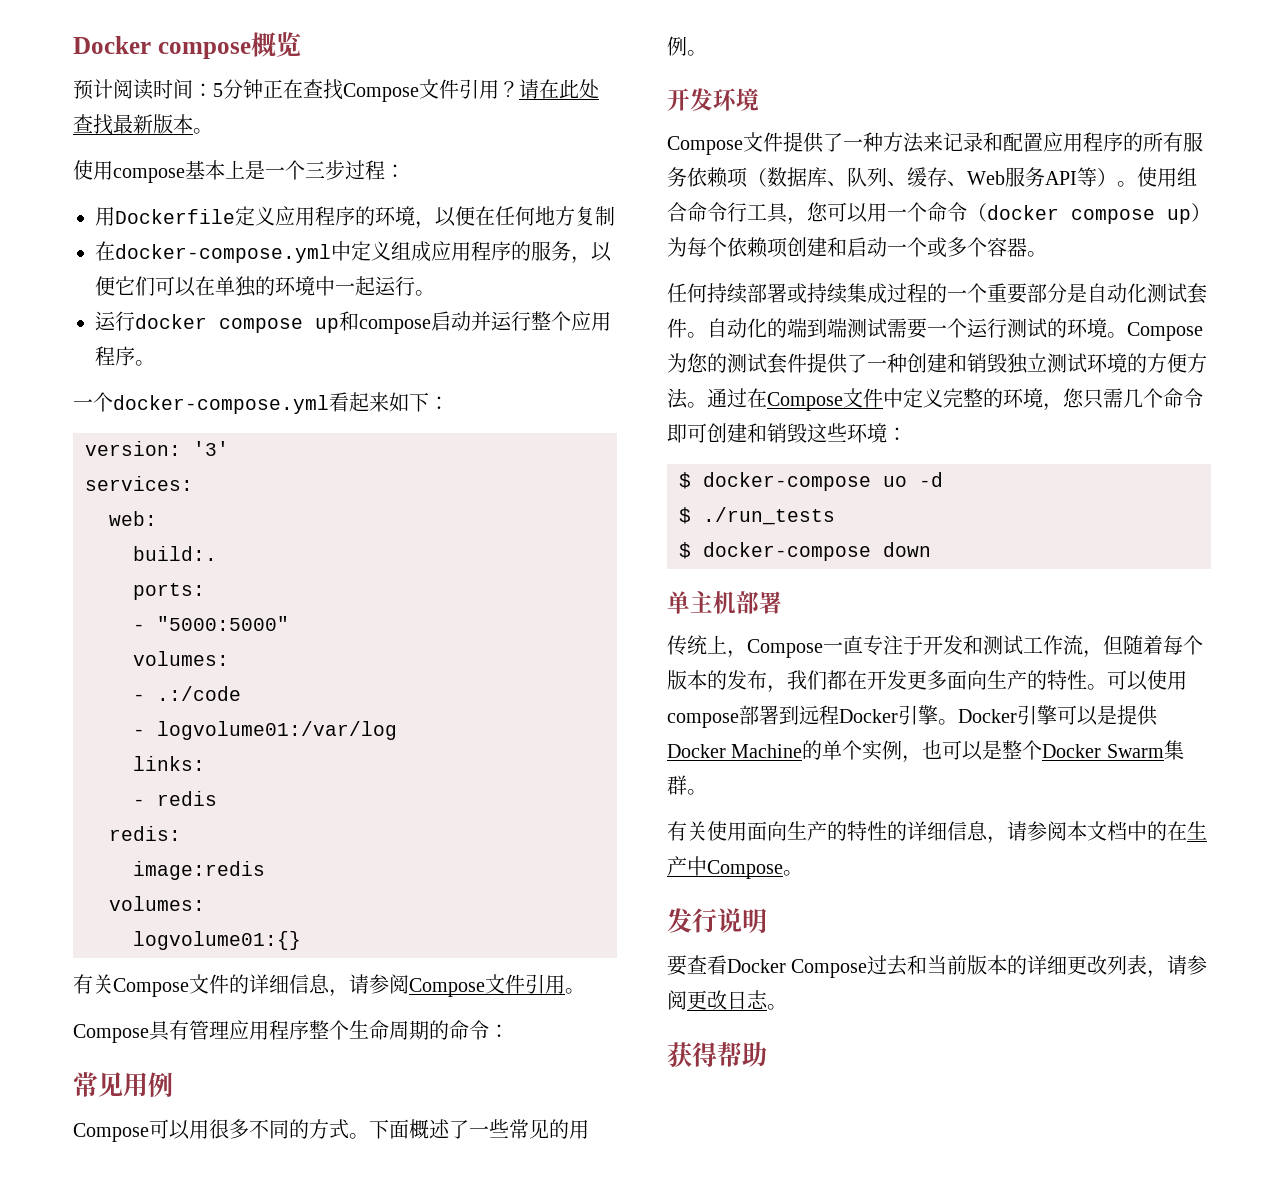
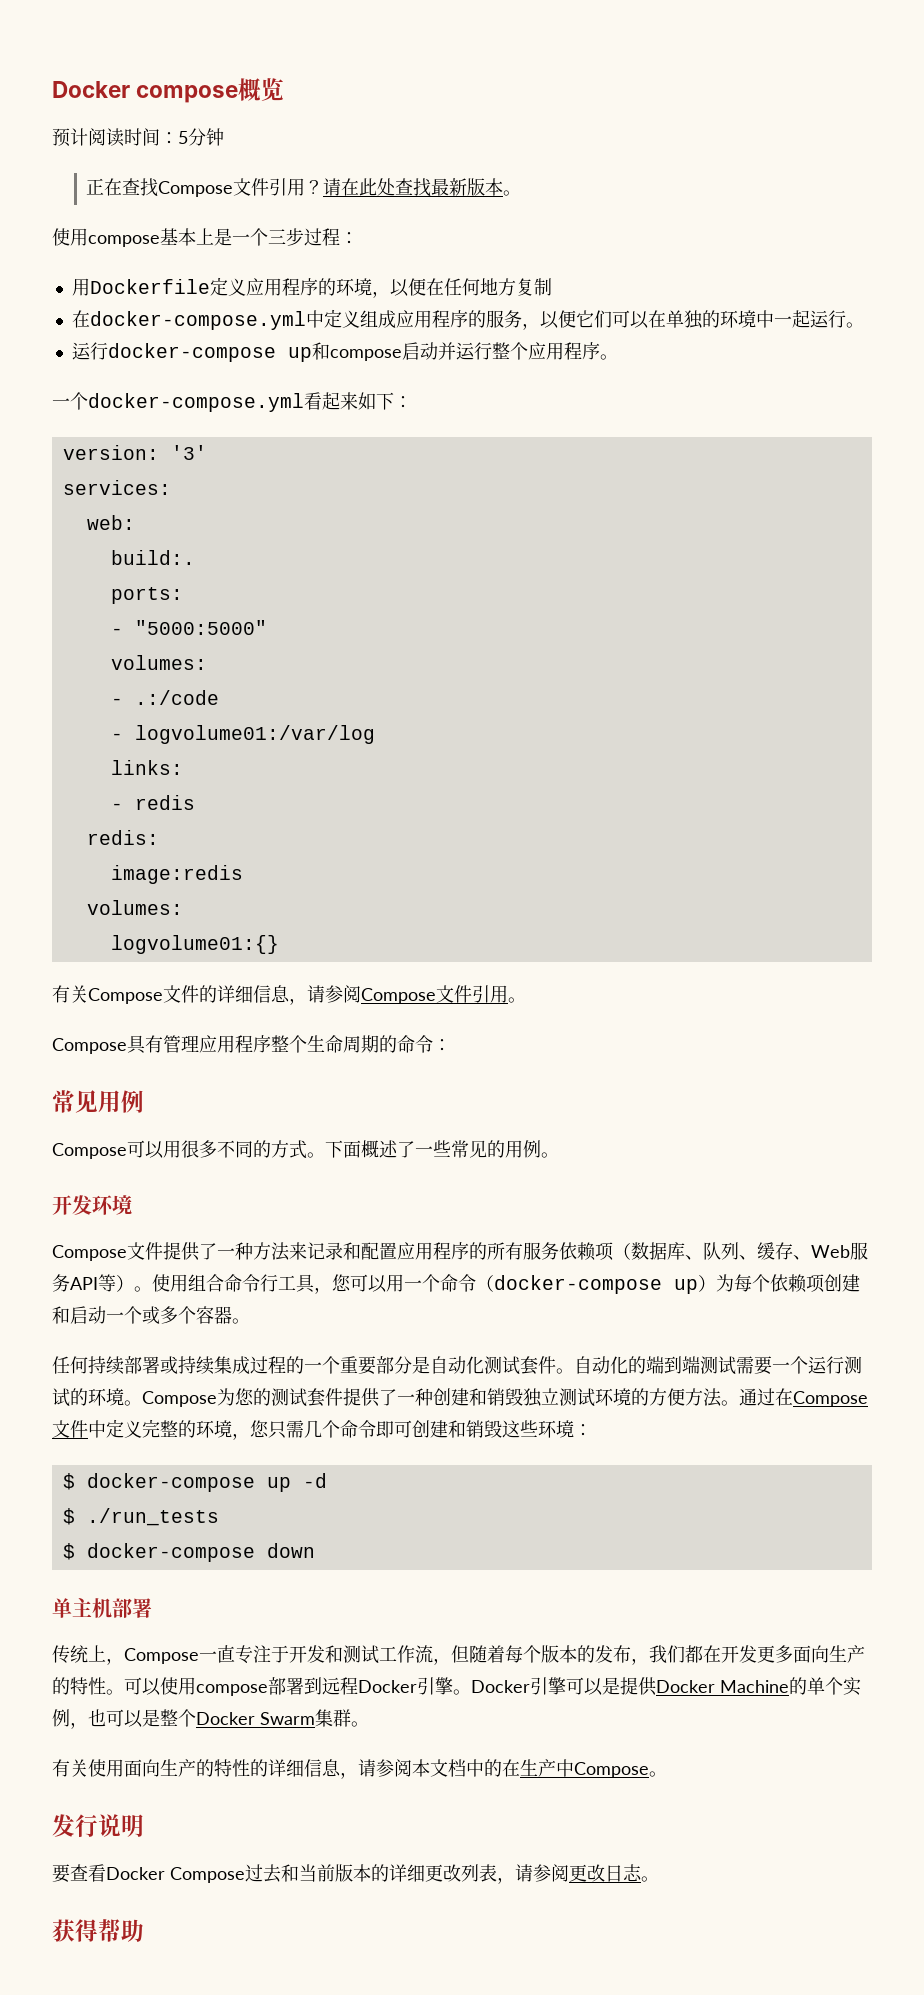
(263, 89) none -> (224, 137) //
[135,314,303,333] docker compose -> [107,343,276,362] docker-compose
[987,205,1155,224] docker compose -> [494,1275,662,1294] docker-compose
[883,476,907,487] uo -> [266,1477,291,1492] up

